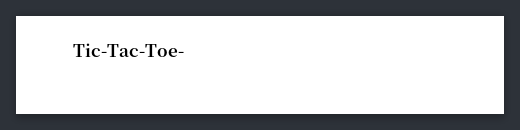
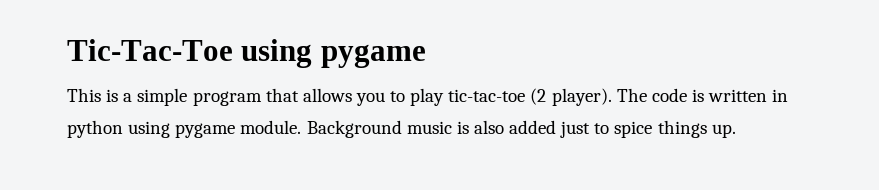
[73,43,184,57] Tic-Tac-Toe- -> [67,39,426,68] [67,88,789,106] [67,120,736,138] Tic-Tac-Toe using pygame // This is a simple program that allows you to play tic-tac-toe (2 player). The code is written in python using pygame module. Background music is also added just to spice things up.

